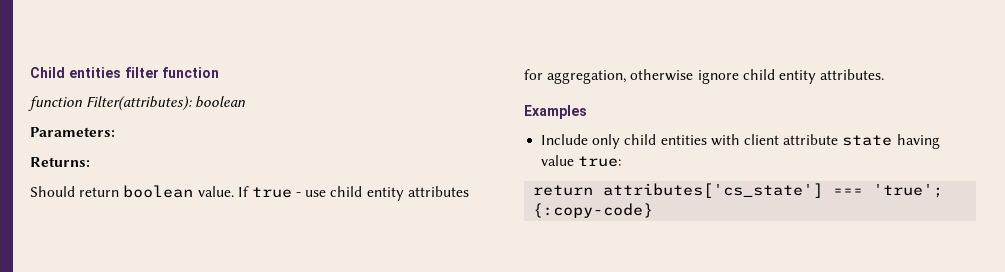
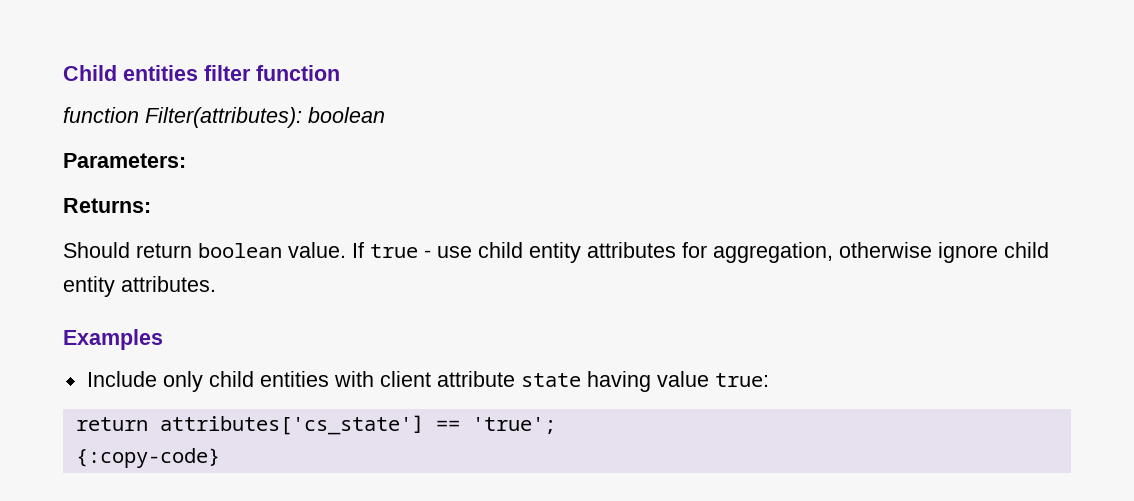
[833,188,864,195] === -> [435,420,460,431] ==

